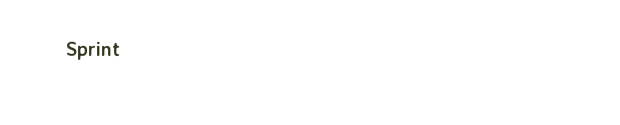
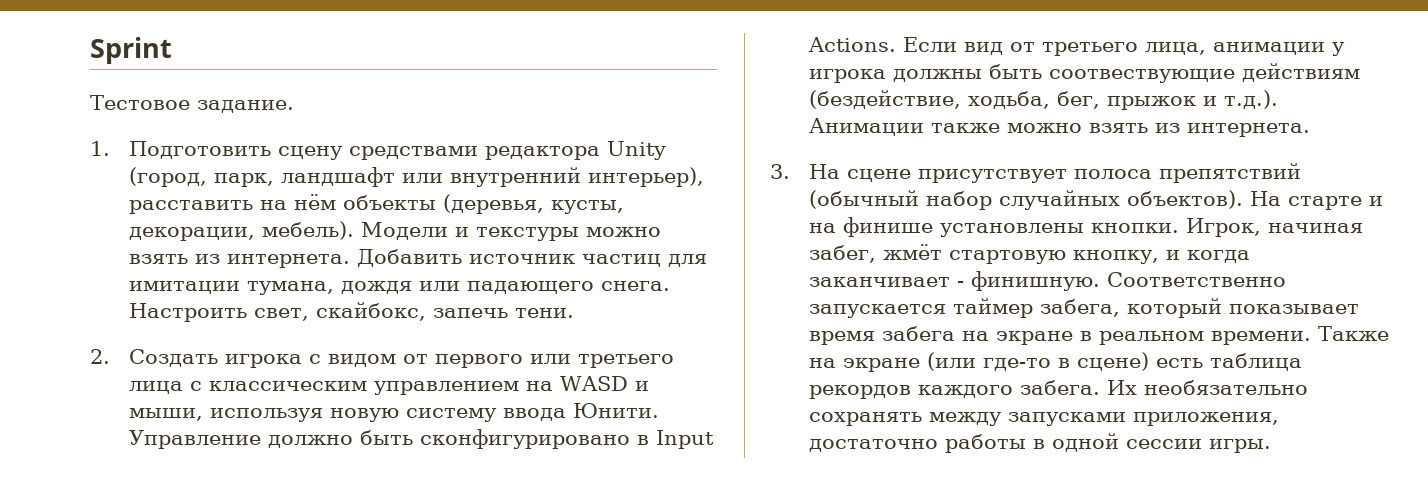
(121, 51) none -> [90,95,294,113] [90,141,667,160] [129,167,705,187] [129,194,625,214] [129,221,662,241] [129,249,708,268] [129,281,671,295] [129,302,575,322] [90,349,675,368] [129,376,650,395] [129,403,660,422] [129,429,715,449] [808,37,1346,56] [809,63,1361,83] [809,90,1279,110] [809,118,1311,137] [770,163,1302,183] [809,190,1384,210] [809,217,1364,237] [809,244,1251,264] [809,271,1287,291] [809,298,1360,318] [809,326,1390,345] [809,352,1303,372] [809,380,1309,399] [809,412,1280,426] [809,433,1272,453] // Тестовое задание. // 1. Подготовить сцену средствами редактора Unity (город, парк, ландшафт или внутренний интерьер), расставить на нём объекты (деревья, кусты, декорации, мебель). Модели и текстуры можно взять из интернета. Добавить источник частиц для имитации тумана, дождя или падающего снега. Настроить свет, скайбокс, запечь тени. // 2. Создать игрока с видом от первого или третьего лица с классическим управлением на WASD и мыши, используя новую систему ввода Юнити. Управление должно быть сконфигурировано в Input Actions. Если вид от третьего лица, анимации у игрока должны быть соотвествующие действиям (бездействие, ходьба, бег, прыжок и т.д.). Анимации также можно взять из интернета. // 3. На сцене присутствует полоса препятствий (обычный набор случайных объектов). На старте и на финише установлены кнопки. Игрок, начиная забег, жмёт стартовую кнопку, и когда заканчивает - финишную. Соответственно запускается таймер забега, который показывает время забега на экране в реальном времени. Также на экране (или где-то в сцене) есть таблица рекордов каждого забега. Их необязательно сохранять между запусками приложения, достаточно работы в одной сессии игры.

